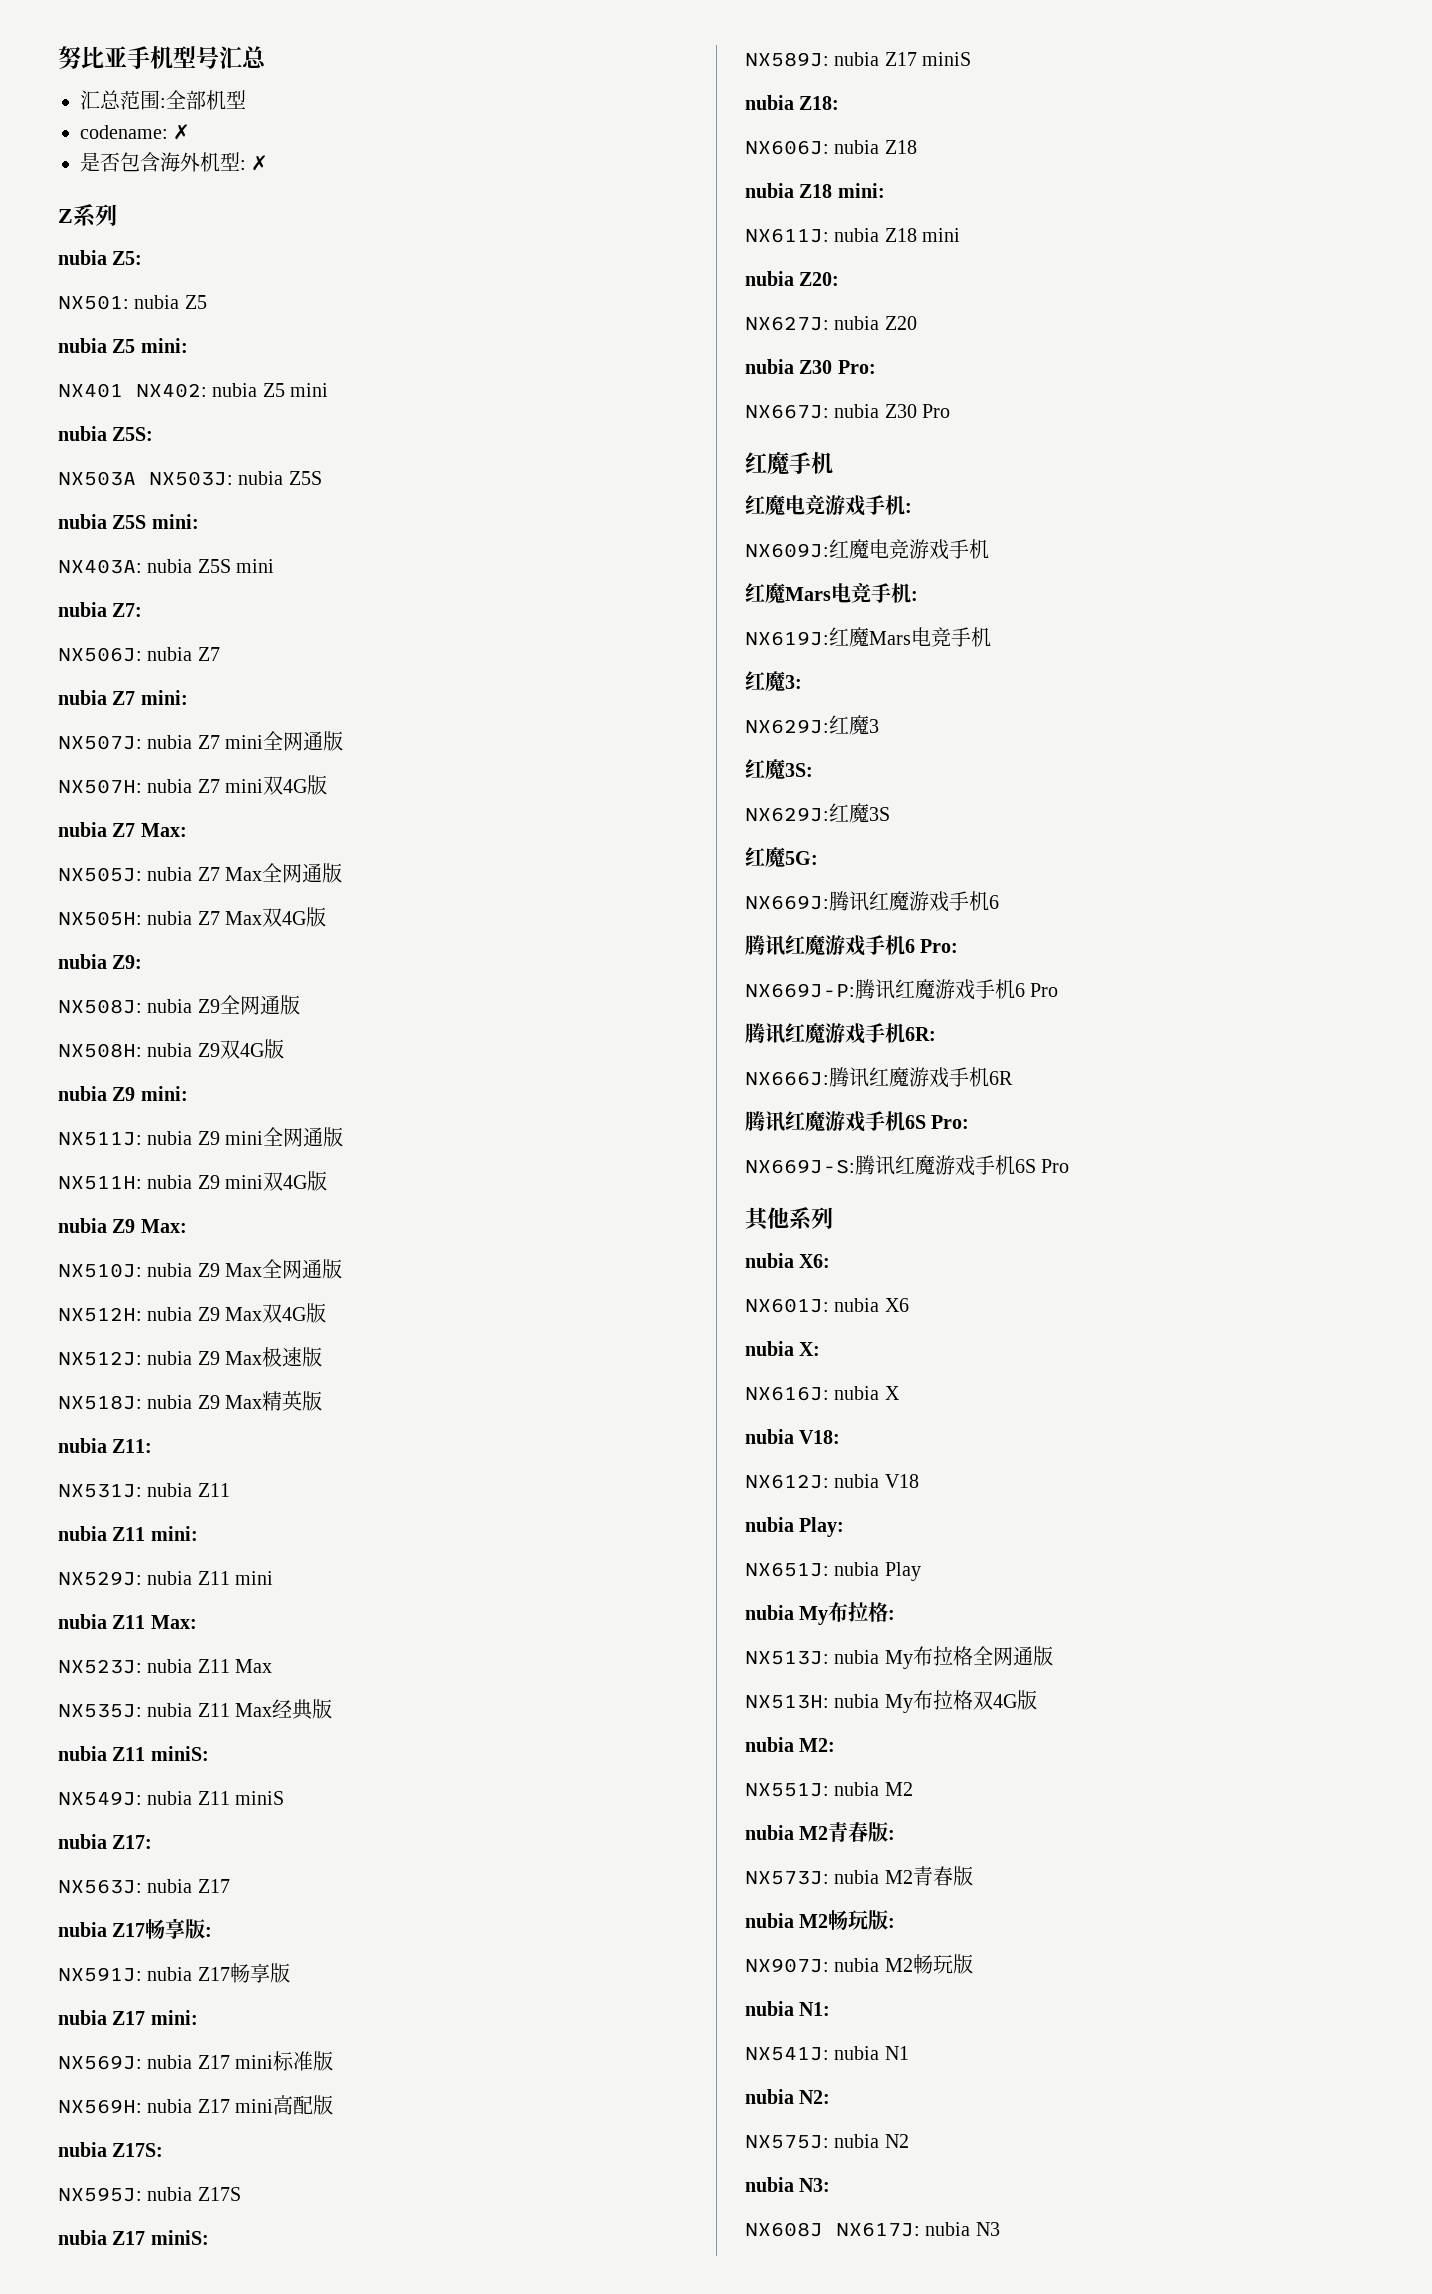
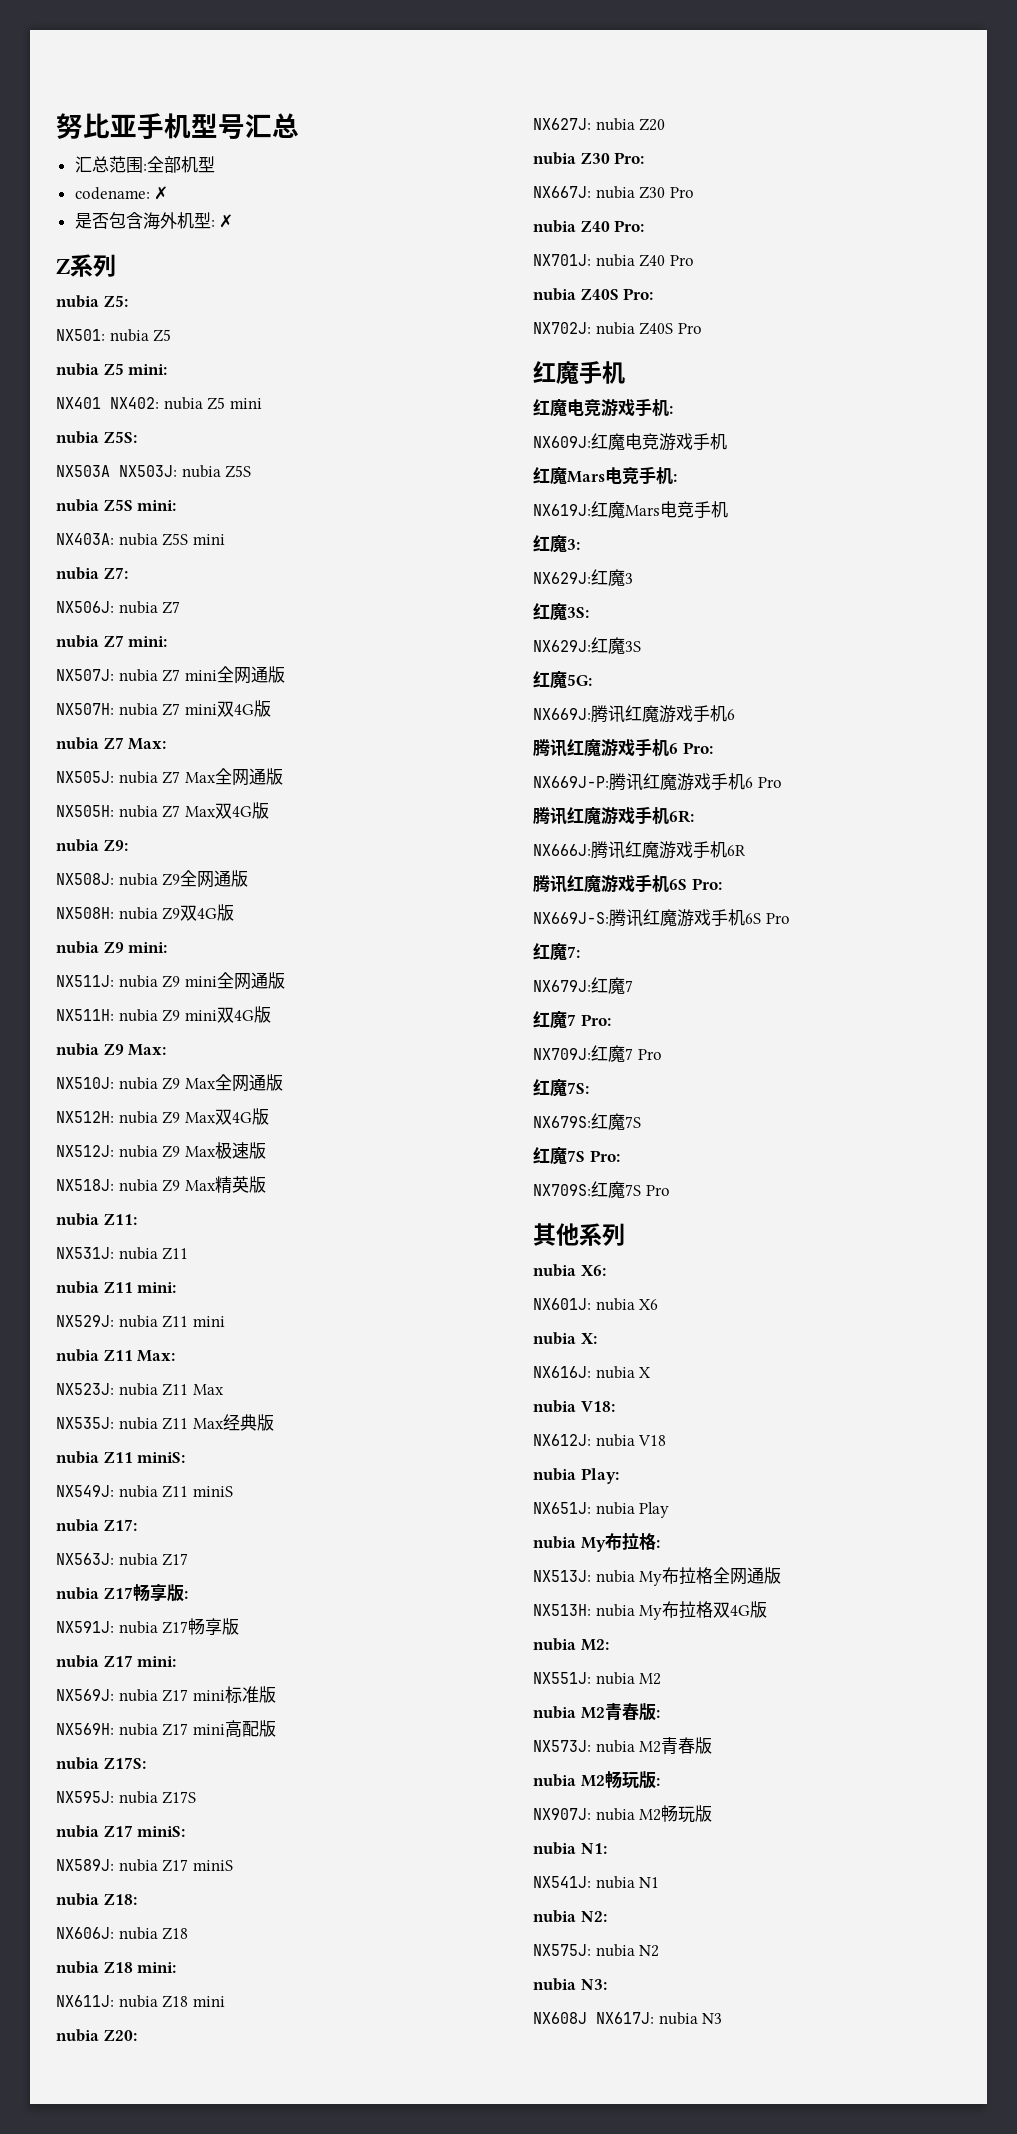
(951, 411) none -> [533,220,645,233] [533,254,694,267] [533,288,654,301] [533,322,702,335] // nubia Z40 Pro: // NX701J: nubia Z40 Pro // nubia Z40S Pro: // NX702J: nubia Z40S Pro
(1070, 1166) none -> [533,943,580,961] [533,977,633,994] [533,1011,611,1029] [533,1045,662,1062] [533,1079,589,1097] [533,1113,641,1130] [533,1147,620,1165] [533,1181,670,1198] // 红魔7: // NX679J:红魔7 // 红魔7 Pro: // NX709J:红魔7 Pro // 红魔7S: // NX679S:红魔7S // 红魔7S Pro: // NX709S:红魔7S Pro

